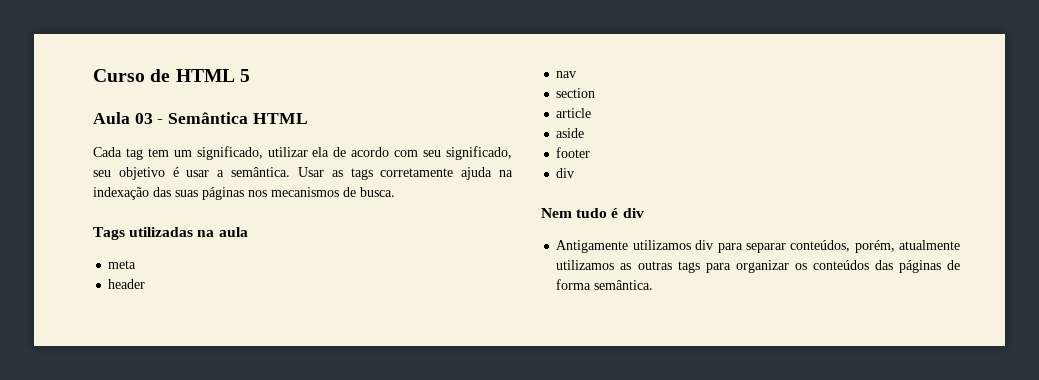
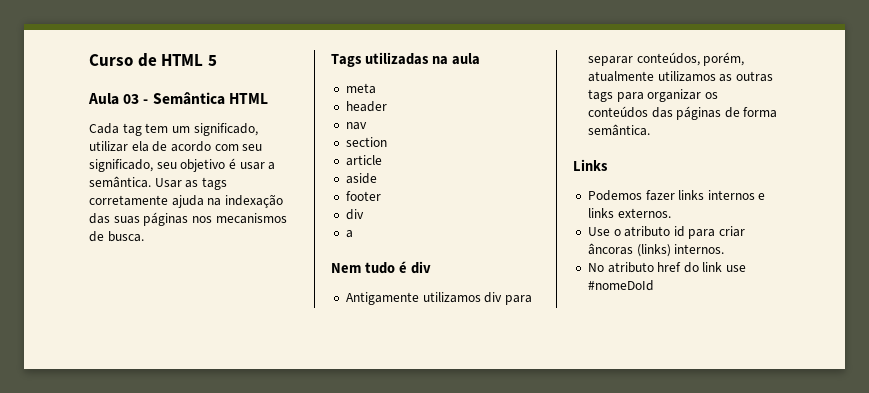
(575, 173) none -> [345,230,353,238] // a
(654, 285) none -> [573,159,608,171] [587,190,766,201] [587,208,671,218] [587,226,746,239] [587,243,725,257] [587,262,747,273] [587,280,654,291] // Links // Podemos fazer links internos e links externos. // Use o atributo id para criar âncoras (links) internos. // No atributo href do link use #nomeDoId

